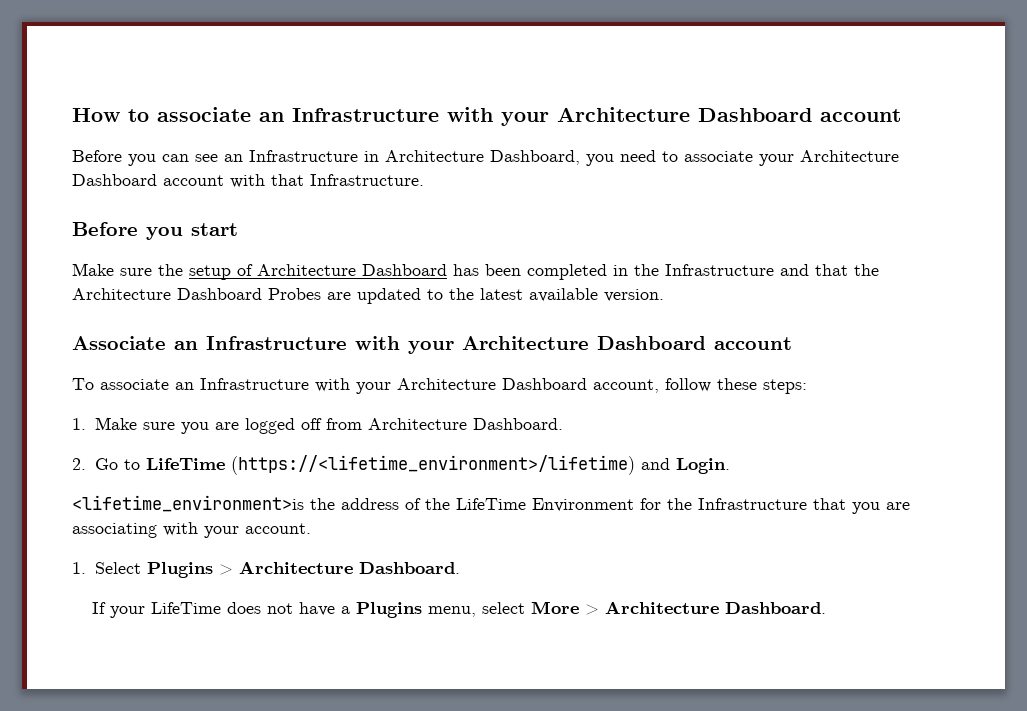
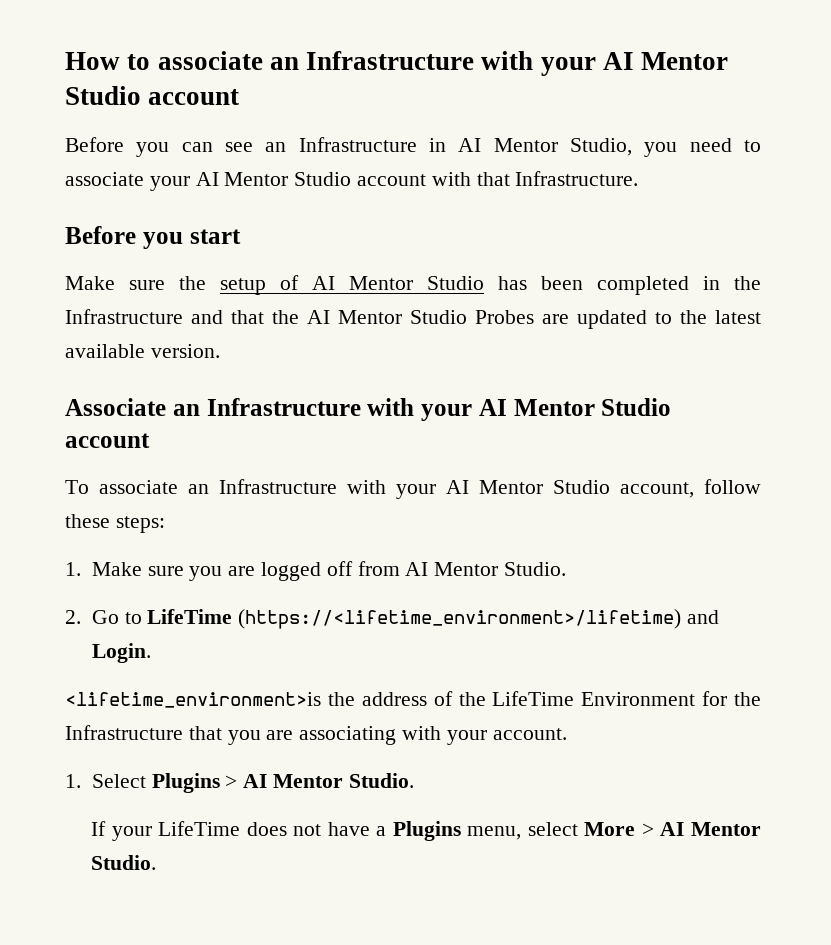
[557,107,812,122] Architecture Dashboard -> [603,52,729,70] [65,86,141,105] AI Mentor Studio
[385,150,580,165] Architecture Dashboard, -> [458,138,632,156] AI Mentor Studio,
[800,150,899,162] [72,174,157,186] Architecture Dashboard -> [195,172,352,186] AI Mentor Studio
[257,264,447,276] Architecture Dashboard -> [312,276,484,290] AI Mentor Studio
[72,288,262,300] Architecture Dashboard -> [307,310,467,324] AI Mentor Studio
[462,336,706,350] Architecture Dashboard -> [478,398,672,416] AI Mentor Studio
[397,378,587,390] Architecture Dashboard -> [446,480,610,494] AI Mentor Studio
[367,418,563,430] Architecture Dashboard. -> [405,562,566,576] AI Mentor Studio.
[238,561,460,574] Architecture Dashboard. -> [243,773,414,788] AI Mentor Studio.
[605,601,827,614] Architecture Dashboard. -> [660,822,761,836] [91,855,157,870] AI Mentor Studio.

